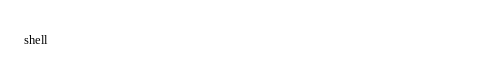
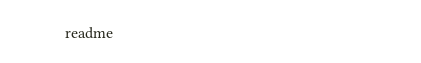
[24,35,48,44] shell -> [65,27,113,39] readme

